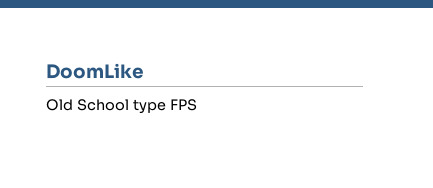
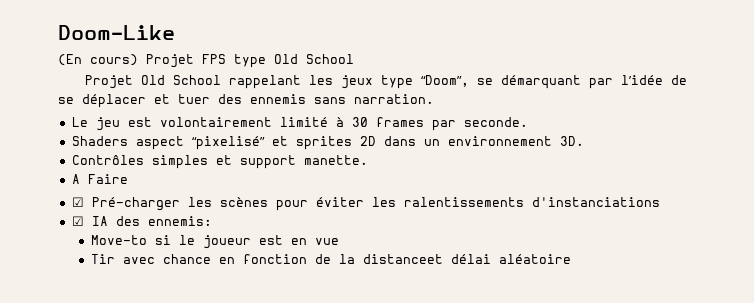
[46,63,144,79] [46,99,197,114] DoomLike // Old School type FPS -> [58,25,175,40] [58,54,354,68] [85,75,688,89] [58,94,434,108] [71,117,528,131] [71,136,584,150] [71,155,368,169] [71,174,128,184] [71,197,660,211] [71,216,212,226] [90,235,339,249] [90,254,571,264] Doom-Like // (En cours) Projet FPS type Old School // Projet Old School rappelant les jeux type “Doom”, se démarquant par l’idée de se déplacer et tuer des ennemis sans narration. // Le jeu est volontairement limité à 30 frames par seconde. // Shaders aspect “pixelisé” et sprites 2D dans un environnement 3D. // Contrôles simples et support manette. // A Faire // ☑ Pré-charger les scènes pour éviter les ralentissements d'instanciations // ☑ IA des ennemis: // Move-to si le joueur est en vue // Tir avec chance en fonction de la distanceet délai aléatoire

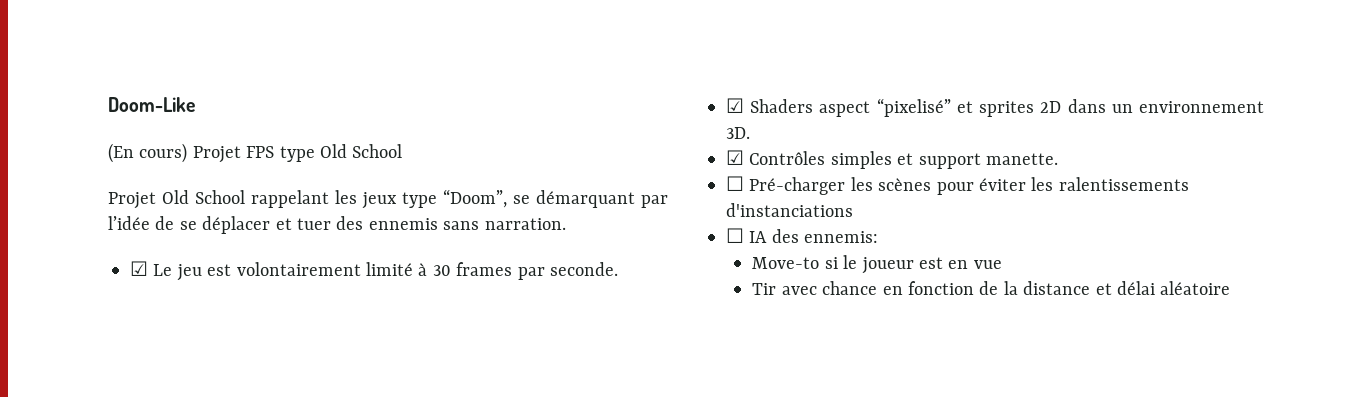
(434, 99) none -> [130,261,148,276] ☑
(528, 122) none -> [726,98,744,113] ☑
(584, 141) none -> [726,150,744,165] ☑
[71,174,128,184] [71,197,84,207] A Faire // ☑ -> [726,176,744,191] ☐
[71,216,84,226] ☑ -> [726,228,744,243] ☐
[362,254,443,264] distanceet -> [1023,281,1112,295] distance et

